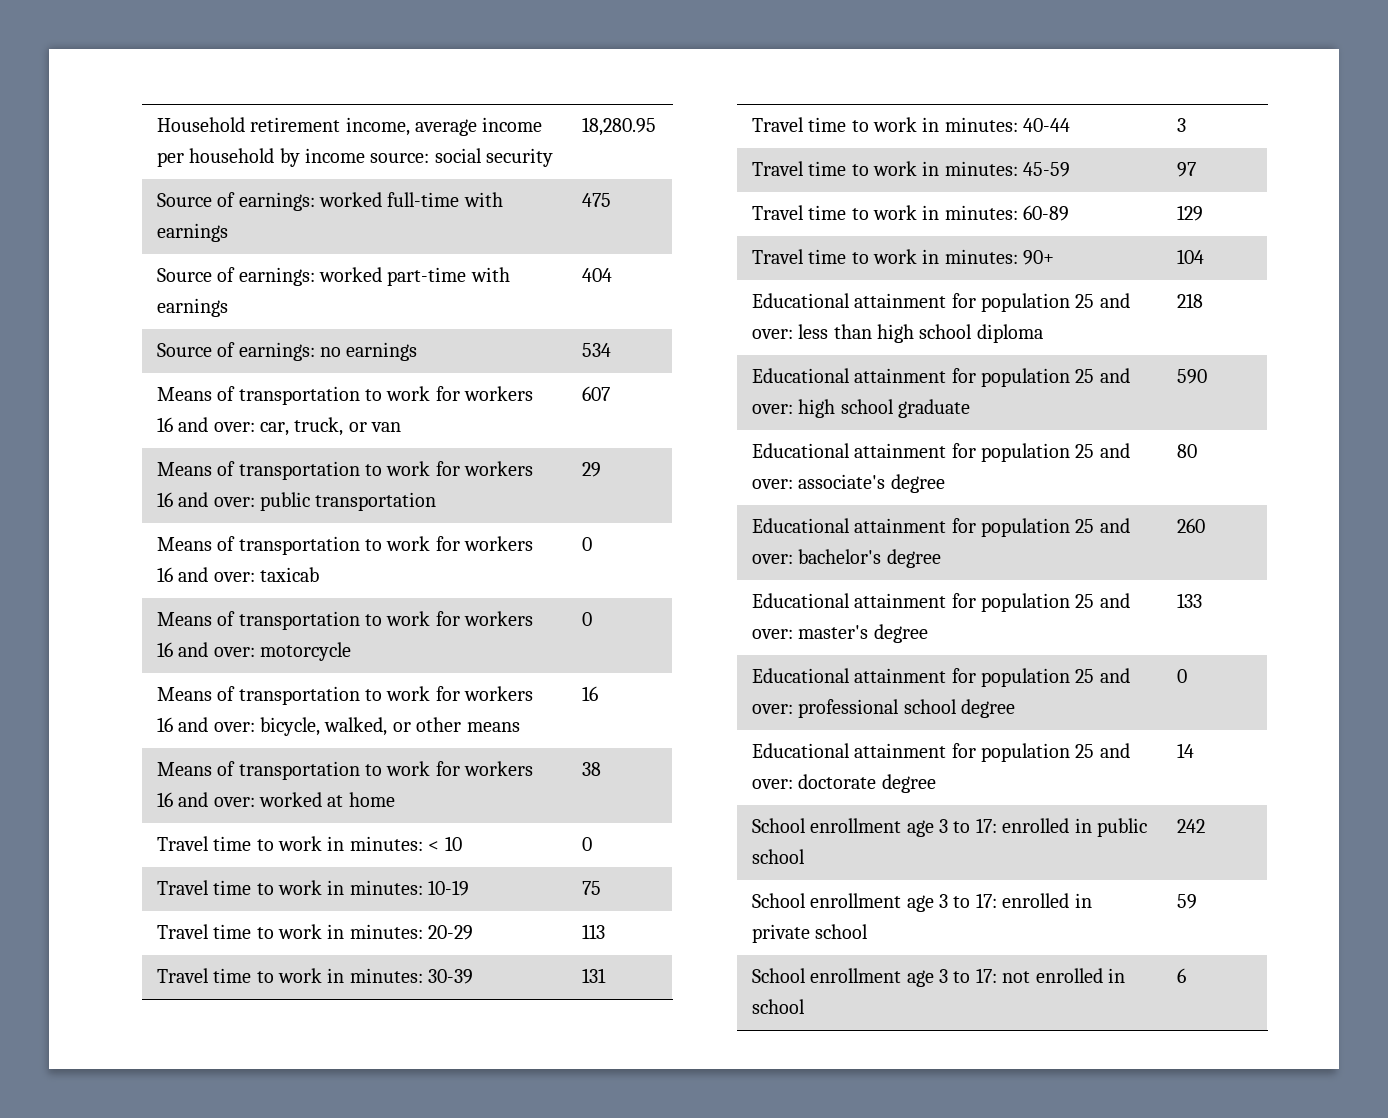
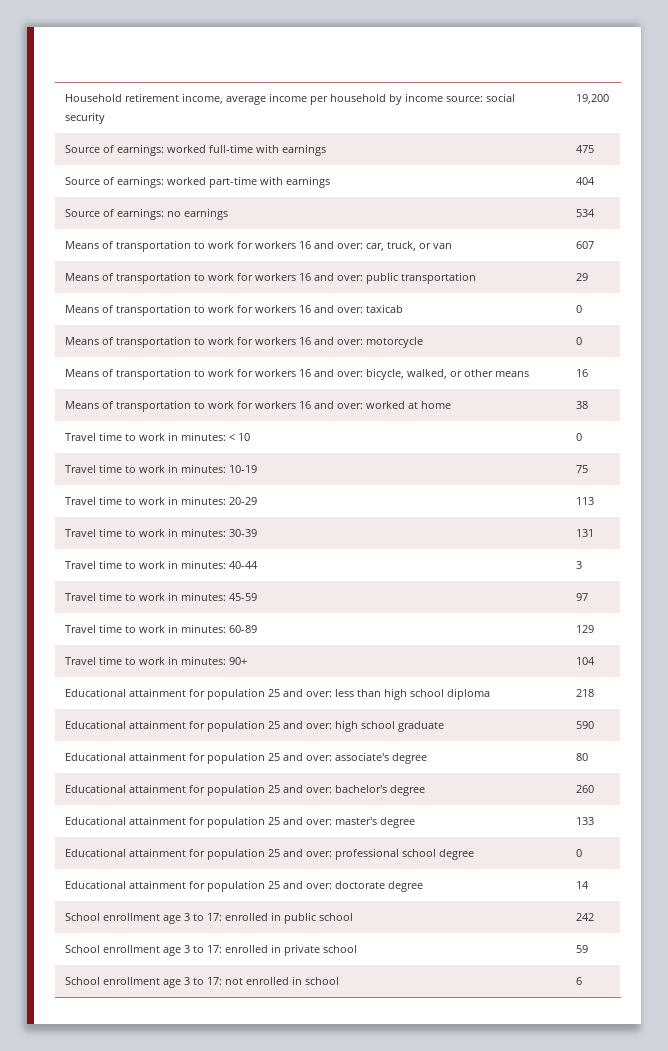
[581,117,656,136] 18,280.95 -> [575,94,609,104] 19,200

